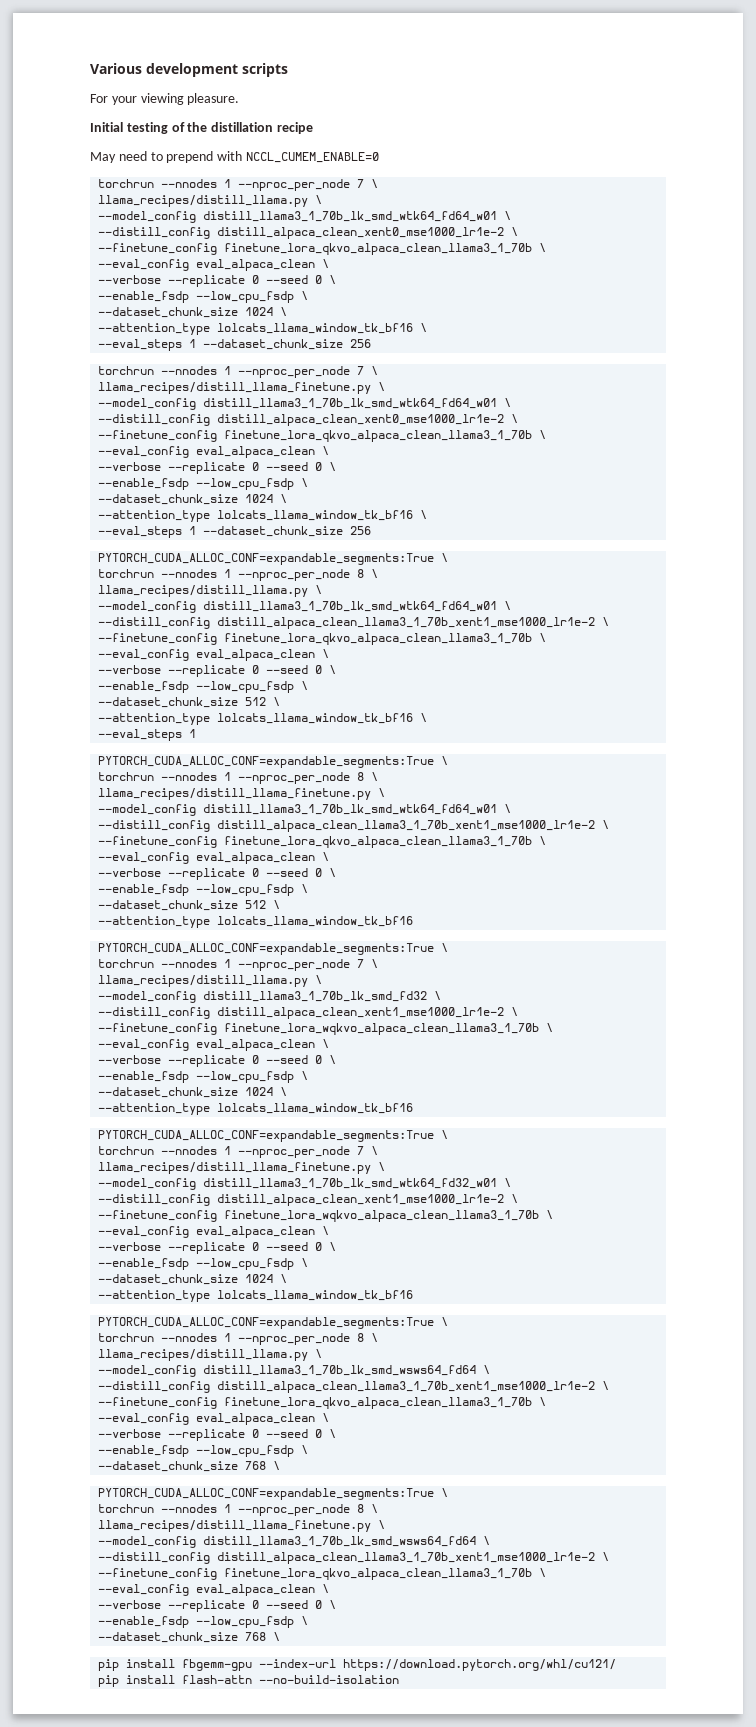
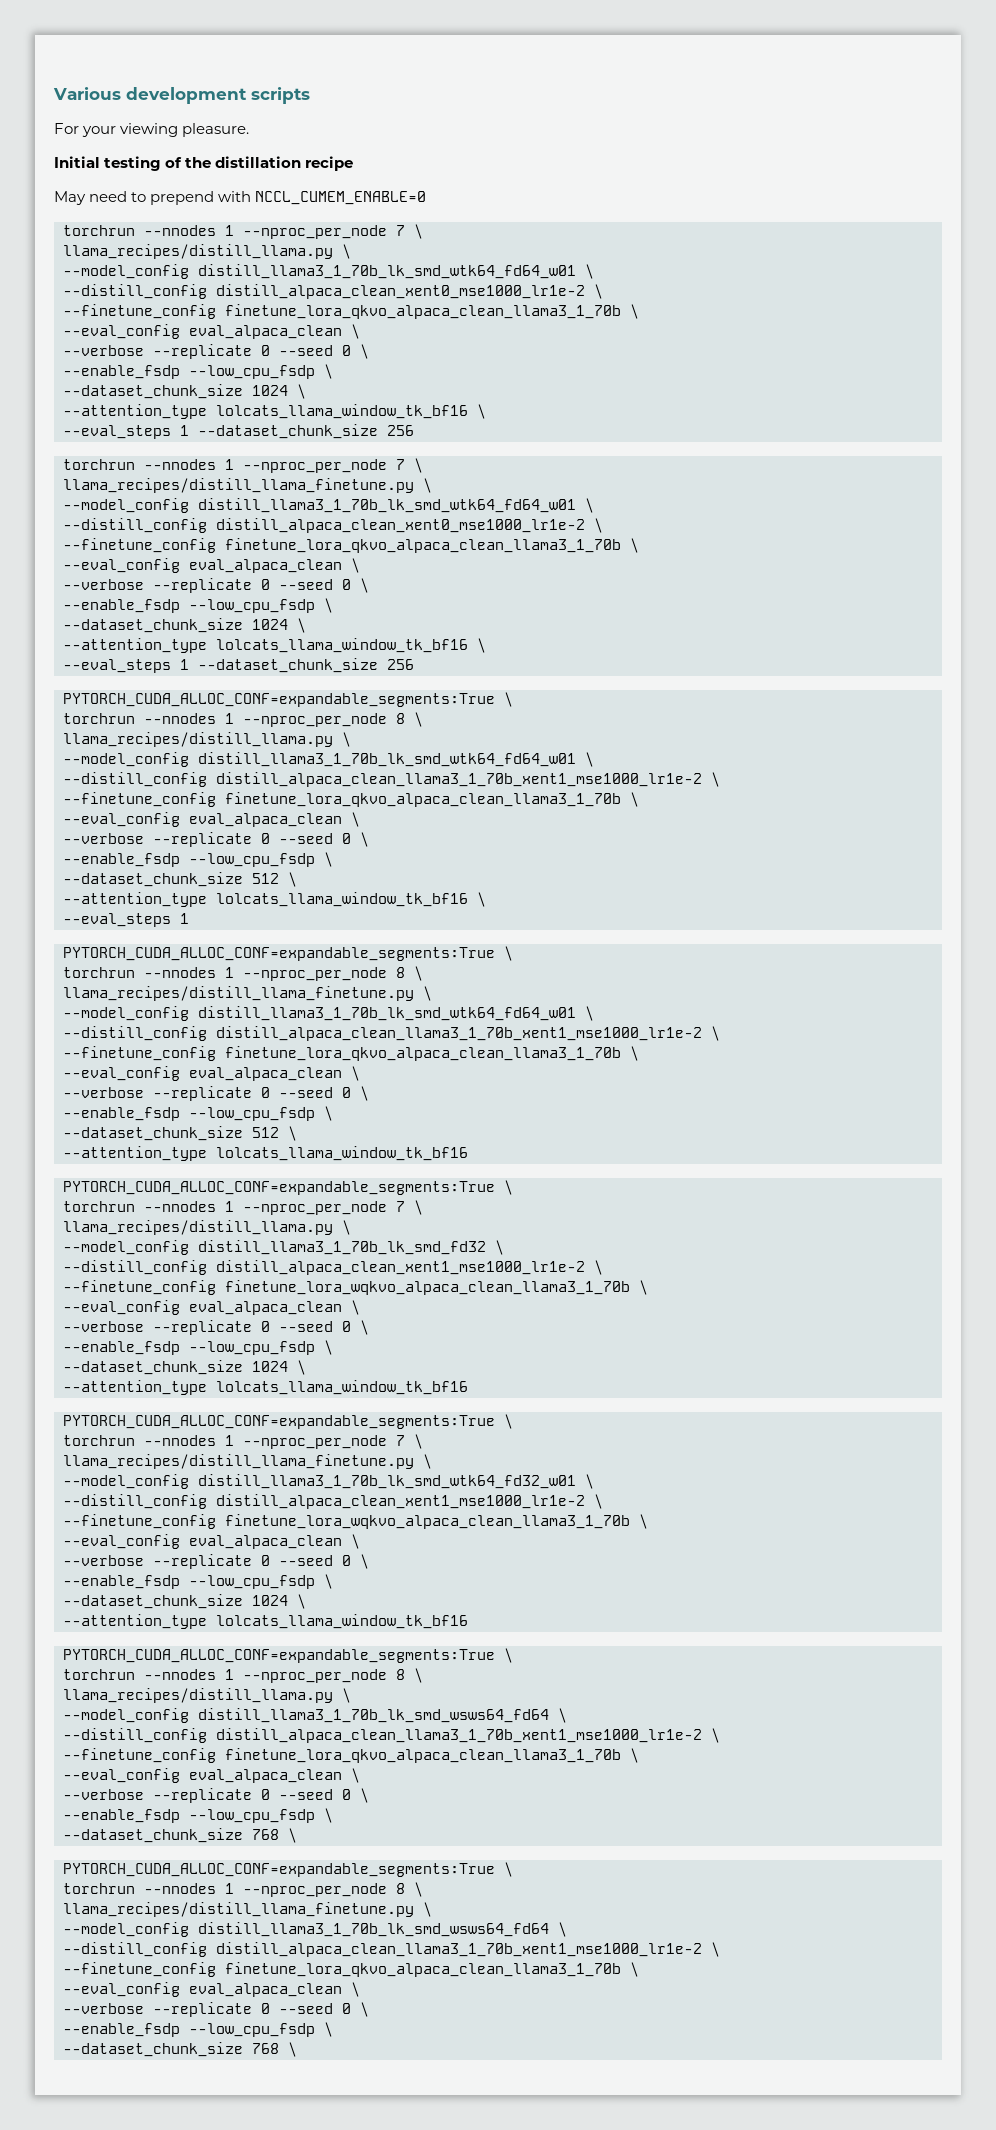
[98,1659,617,1671] [98,1675,400,1687] // pip install fbgemm-gpu --index-url https://download.pytorch.org/whl/cu121/ // pip install flash-attn --no-build-isolation -> (297, 2049) none

